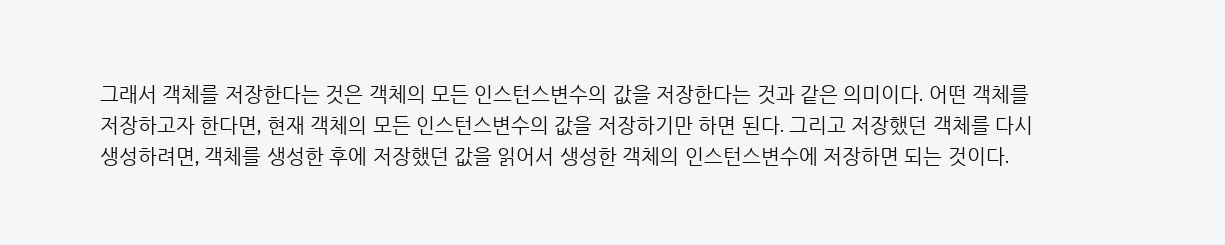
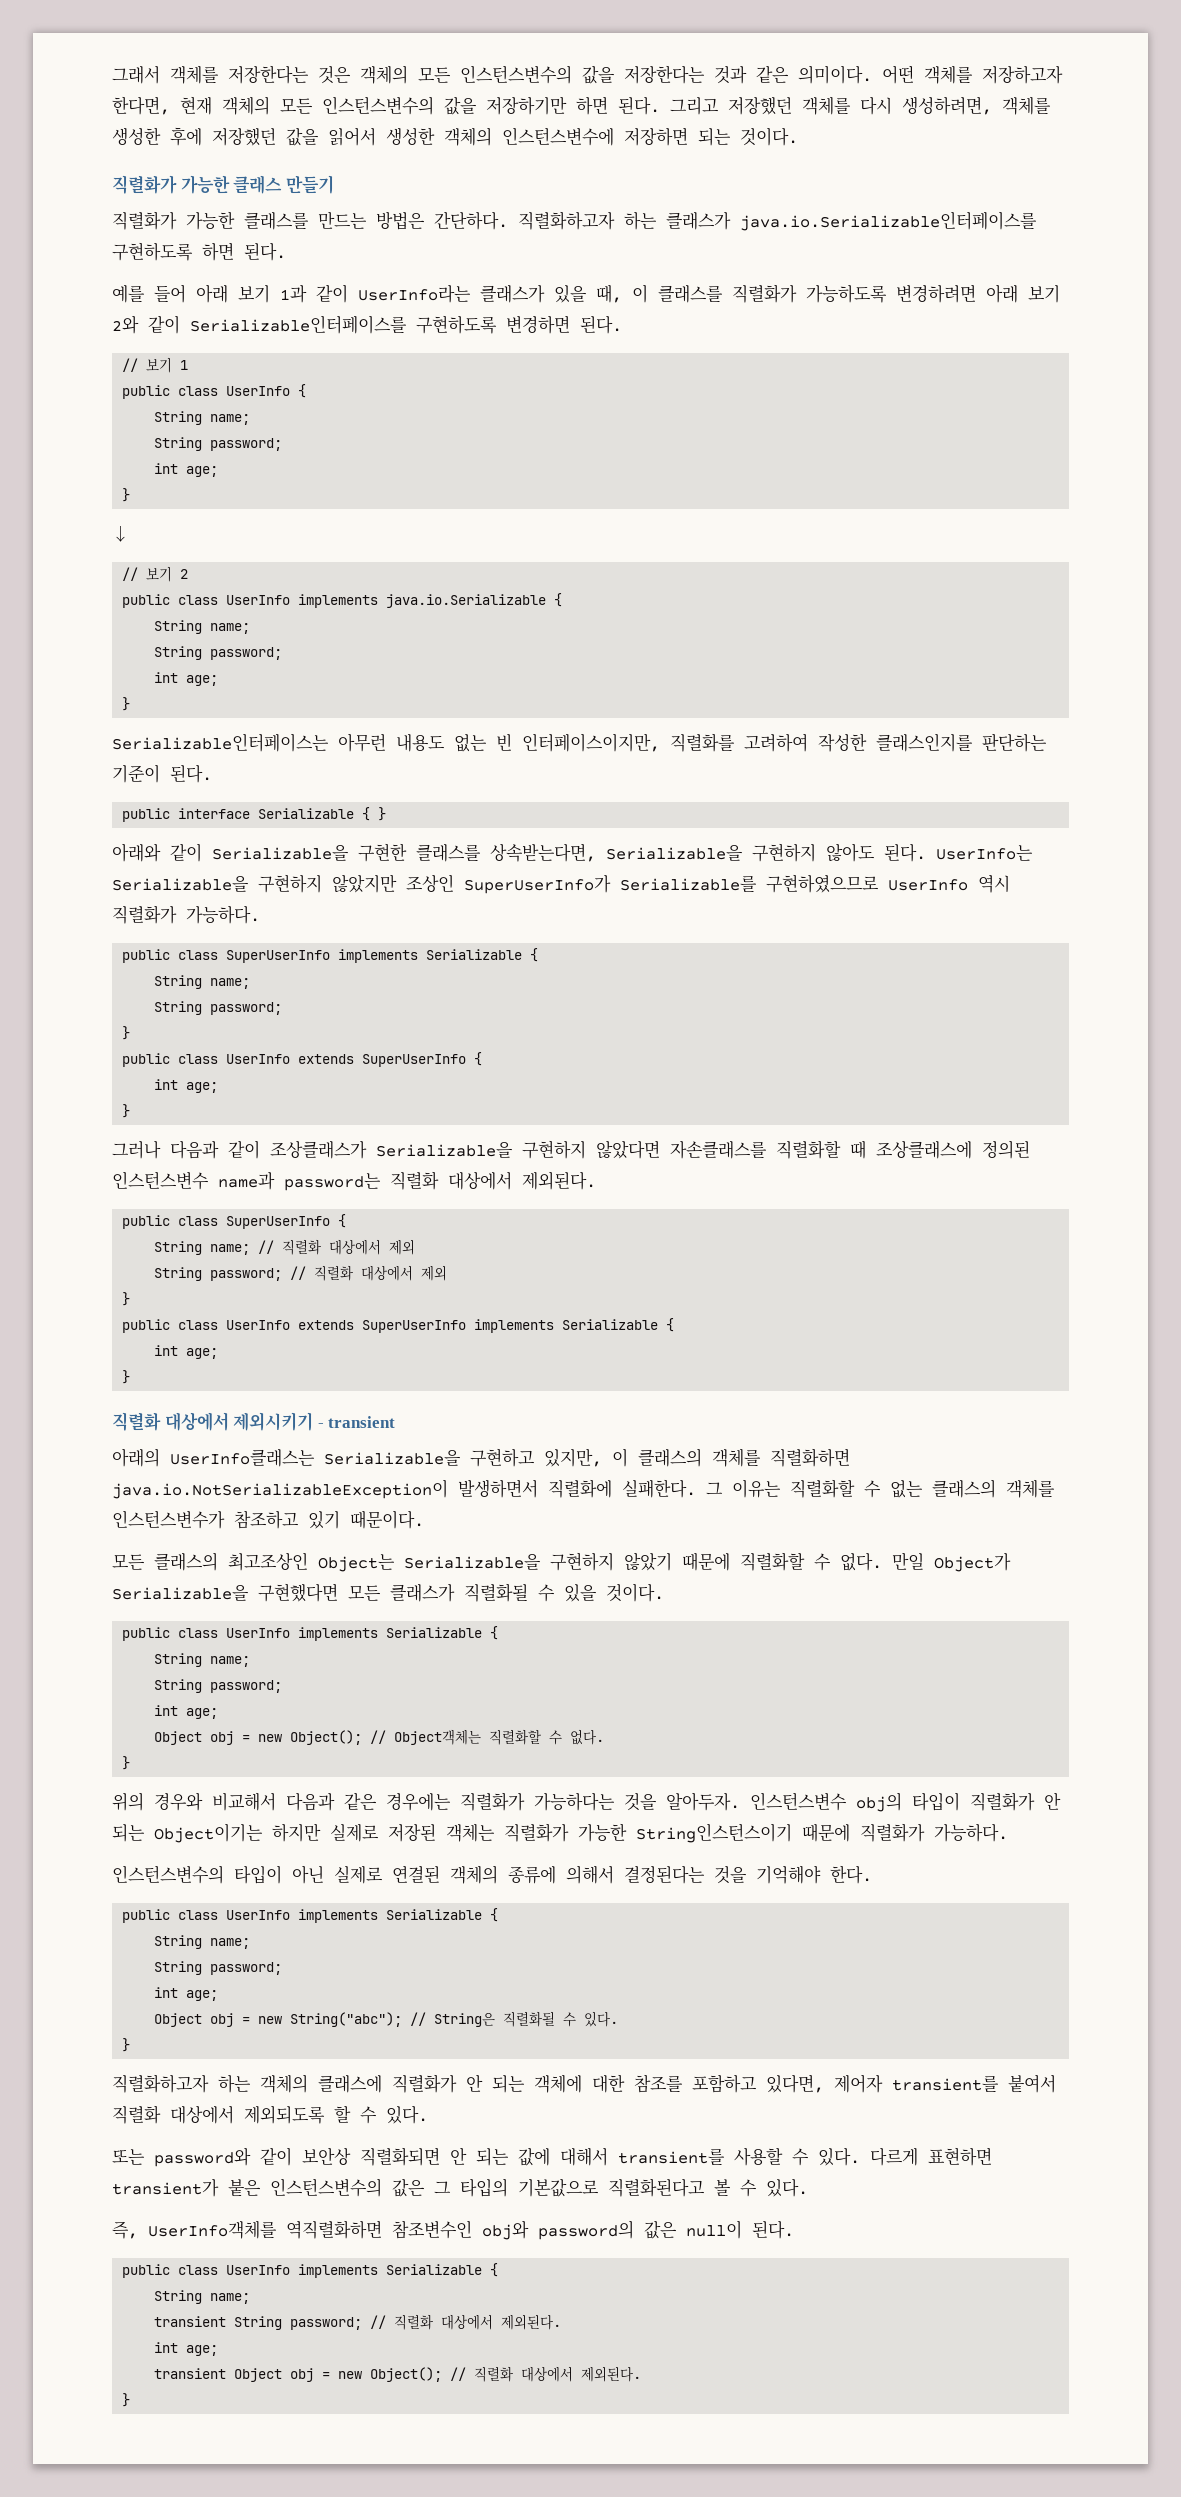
(1009, 157) none -> [112,175,334,194] [112,211,1037,231] [112,242,286,261] [112,284,1060,303] [112,315,622,334] [122,357,189,373] [122,384,307,399] [154,411,251,425] [154,437,283,451] [154,463,219,477] [122,488,131,502] [112,526,129,542] [122,566,189,582] [122,593,563,608] [154,620,251,634] [154,646,283,660] [154,672,219,686] [122,697,131,711] [112,733,1047,752] [112,764,212,783] [122,807,387,822] [112,843,1033,862] [112,874,1010,894] [112,905,260,924] [122,948,539,963] [154,975,251,989] [154,1001,283,1015] [122,1026,131,1040] [122,1052,483,1067] [154,1079,219,1093] [122,1104,131,1118] [112,1140,1030,1159] [112,1171,596,1191] [122,1214,347,1229] [154,1239,416,1255] [154,1265,448,1281] [122,1292,131,1306] [122,1318,675,1333] [154,1345,219,1359] [122,1370,131,1384] [112,1412,396,1431] [112,1448,850,1467] [112,1479,1055,1499] [112,1510,424,1529] [112,1552,1011,1572] [112,1583,664,1602] [122,1626,499,1641] [154,1653,251,1667] [154,1679,283,1693] [154,1705,219,1719] [154,1729,605,1745] [122,1756,131,1770] [112,1792,1061,1812] [112,1823,1008,1843] [112,1865,872,1884] [122,1908,499,1923] [154,1935,251,1949] [154,1961,283,1975] [154,1987,219,2001] [154,2011,619,2027] [122,2038,131,2052] [112,2074,1056,2093] [112,2105,428,2124] [112,2147,992,2167] [112,2178,808,2197] [112,2220,794,2240] [122,2263,499,2278] [154,2290,251,2304] [154,2314,562,2330] [154,2342,219,2356] [154,2366,642,2382] [122,2393,131,2407] // 직렬화가 가능한 클래스 만들기 // 직렬화가 가능한 클래스를 만드는 방법은 간단하다. 직렬화하고자 하는 클래스가 java.io.Serializable인터페이스를 구현하도록 하면 된다. // 예를 들어 아래 보기 1과 같이 UserInfo라는 클래스가 있을 때, 이 클래스를 직렬화가 가능하도록 변경하려면 아래 보기 2와 같이 Serializable인터페이스를 구현하도록 변경하면 된다. // // 보기 1 // public class UserInfo { // String name; // String password; // int age; // } // ↓ // // 보기 2 // public class UserInfo implements java.io.Serializable { // String name; // String password; // int age; // } // Serializable인터페이스는 아무런 내용도 없는 빈 인터페이스이지만, 직렬화를 고려하여 작성한 클래스인지를 판단하는 기준이 된다. // public interface Serializable { } // 아래와 같이 Serializable을 구현한 클래스를 상속받는다면, Serializable을 구현하지 않아도 된다. UserInfo는 Serializable을 구현하지 않았지만 조상인 SuperUserInfo가 Serializable를 구현하였으므로 UserInfo 역시 직렬화가 가능하다. // public class SuperUserInfo implements Serializable { // String name; // String password; // } // public class UserInfo extends SuperUserInfo { // int age; // } // 그러나 다음과 같이 조상클래스가 Serializable을 구현하지 않았다면 자손클래스를 직렬화할 때 조상클래스에 정의된 인스턴스변수 name과 password는 직렬화 대상에서 제외된다. // public class SuperUserInfo { // String name; // 직렬화 대상에서 제외 // String password; // 직렬화 대상에서 제외 // } // public class UserInfo extends SuperUserInfo implements Serializable { // int age; // } // 직렬화 대상에서 제외시키기 - transient // 아래의 UserInfo클래스는 Serializable을 구현하고 있지만, 이 클래스의 객체를 직렬화하면 java.io.NotSerializableException이 발생하면서 직렬화에 실패한다. 그 이유는 직렬화할 수 없는 클래스의 객체를 인스턴스변수가 참조하고 있기 때문이다. // 모든 클래스의 최고조상인 Object는 Serializable을 구현하지 않았기 때문에 직렬화할 수 없다. 만일 Object가 Serializable을 구현했다면 모든 클래스가 직렬화될 수 있을 것이다. // public class UserInfo implements Serializable { // String name; // String password; // int age; // Object obj = new Object(); // Object객체는 직렬화할 수 없다. // } // 위의 경우와 비교해서 다음과 같은 경우에는 직렬화가 가능하다는 것을 알아두자. 인스턴스변수 obj의 타입이 직렬화가 안 되는 Object이기는 하지만 실제로 저장된 객체는 직렬화가 가능한 String인스턴스이기 때문에 직렬화가 가능하다. // 인스턴스변수의 타입이 아닌 실제로 연결된 객체의 종류에 의해서 결정된다는 것을 기억해야 한다. // public class UserInfo implements Serializable { // String name; // String password; // int age; // Object obj = new String("abc"); // String은 직렬화될 수 있다. // } // 직렬화하고자 하는 객체의 클래스에 직렬화가 안 되는 객체에 대한 참조를 포함하고 있다면, 제어자 transient를 붙여서 직렬화 대상에서 제외되도록 할 수 있다. // 또는 password와 같이 보안상 직렬화되면 안 되는 값에 대해서 transient를 사용할 수 있다. 다르게 표현하면 transient가 붙은 인스턴스변수의 값은 그 타입의 기본값으로 직렬화된다고 볼 수 있다. // 즉, UserInfo객체를 역직렬화하면 참조변수인 obj와 password의 값은 null이 된다. // public class UserInfo implements Serializable { // String name; // transient String password; // 직렬화 대상에서 제외된다. // int age; // transient Object obj = new Object(); // 직렬화 대상에서 제외된다. // }

